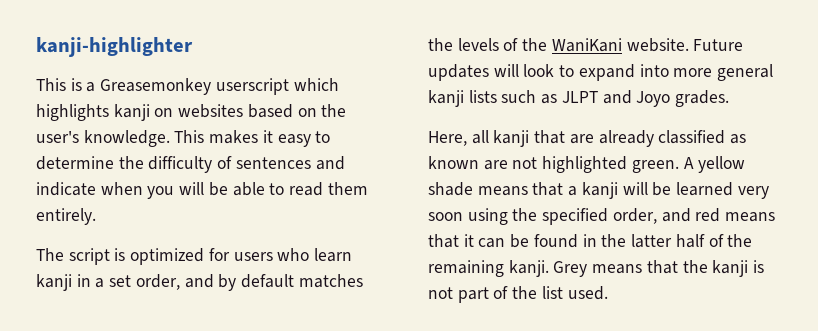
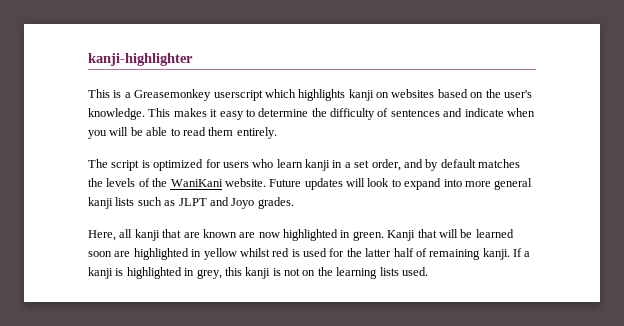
[598,130,747,147] [428,156,746,173] [428,182,769,199] [428,208,776,225] [428,234,597,248] already classified as known are not highlighted green. A yellow shade means that a kanji will be learned very soon using the specified order, and red means that it can be found in -> [202,229,514,241] [88,248,345,260] known are now highlighted in green. Kanji that will be learned soon are highlighted in yellow whilst red is used for
[727,234,753,247] the -> (427, 252) none
[553,260,765,277] [428,286,563,303] Grey means that the kanji is not part of the list -> [513,248,531,257] [88,267,399,279] If a kanji is highlighted in grey, this kanji is not on the learning lists

